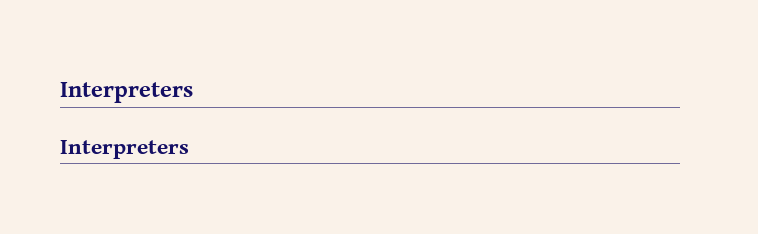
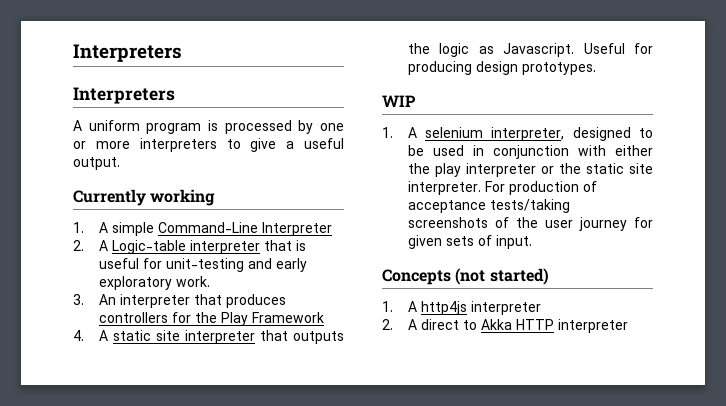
(189, 149) none -> [73,120,344,134] [73,138,344,152] [73,157,120,170] [73,189,216,206] [73,222,332,236] [73,240,306,254] [98,258,307,272] [98,276,210,290] [73,294,286,308] [98,312,324,326] [73,330,344,344] [407,43,653,57] [407,61,596,75] [382,95,416,107] [382,127,653,141] [407,145,653,159] [407,163,653,177] [407,181,597,195] [407,199,570,213] [407,217,653,231] [407,235,532,249] [382,268,549,285] [382,301,541,315] [382,319,628,333] // A uniform program is processed by one or more interpreters to give a useful output. // Currently working // 1. A simple Command-Line Interpreter // 2. A Logic-table interpreter that is useful for unit-testing and early exploratory work. // 3. An interpreter that produces controllers for the Play Framework // 4. A static site interpreter that outputs the logic as Javascript. Useful for producing design prototypes. // WIP // 1. A selenium interpreter, designed to be used in conjunction with either the play interpreter or the static site interpreter. For production of acceptance tests/taking screenshots of the user journey for given sets of input. // Concepts (not started) // 1. A http4js interpreter // 2. A direct to Akka HTTP interpreter

